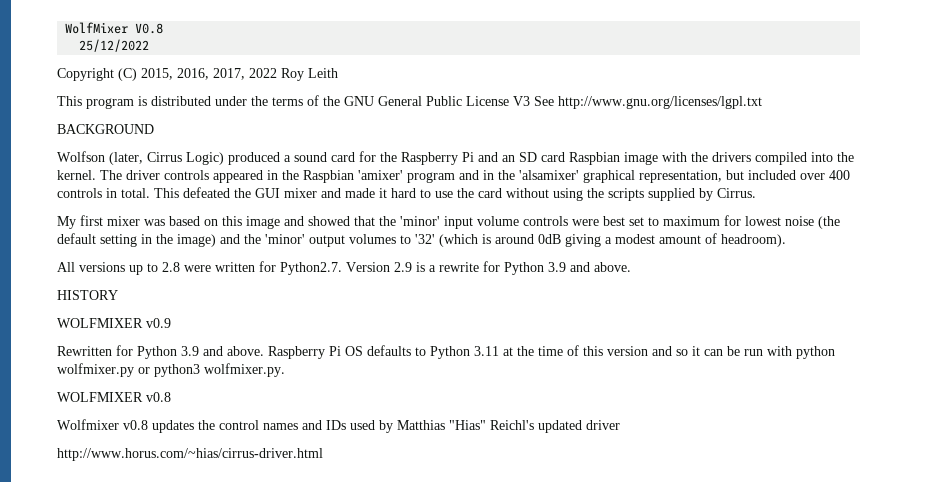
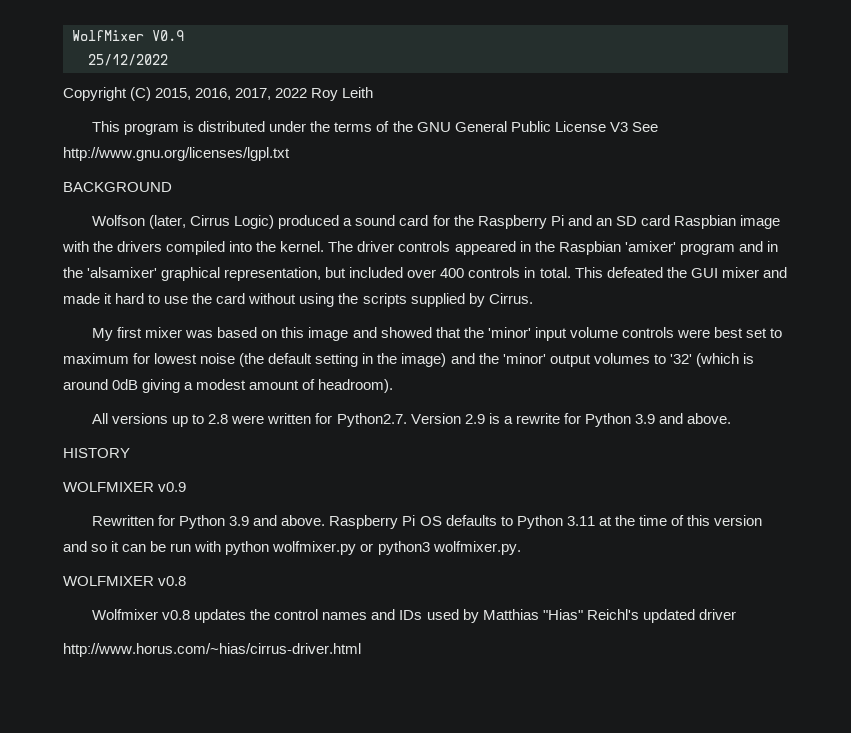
[135,23,164,34] V0.8 -> [152,30,184,41] V0.9

